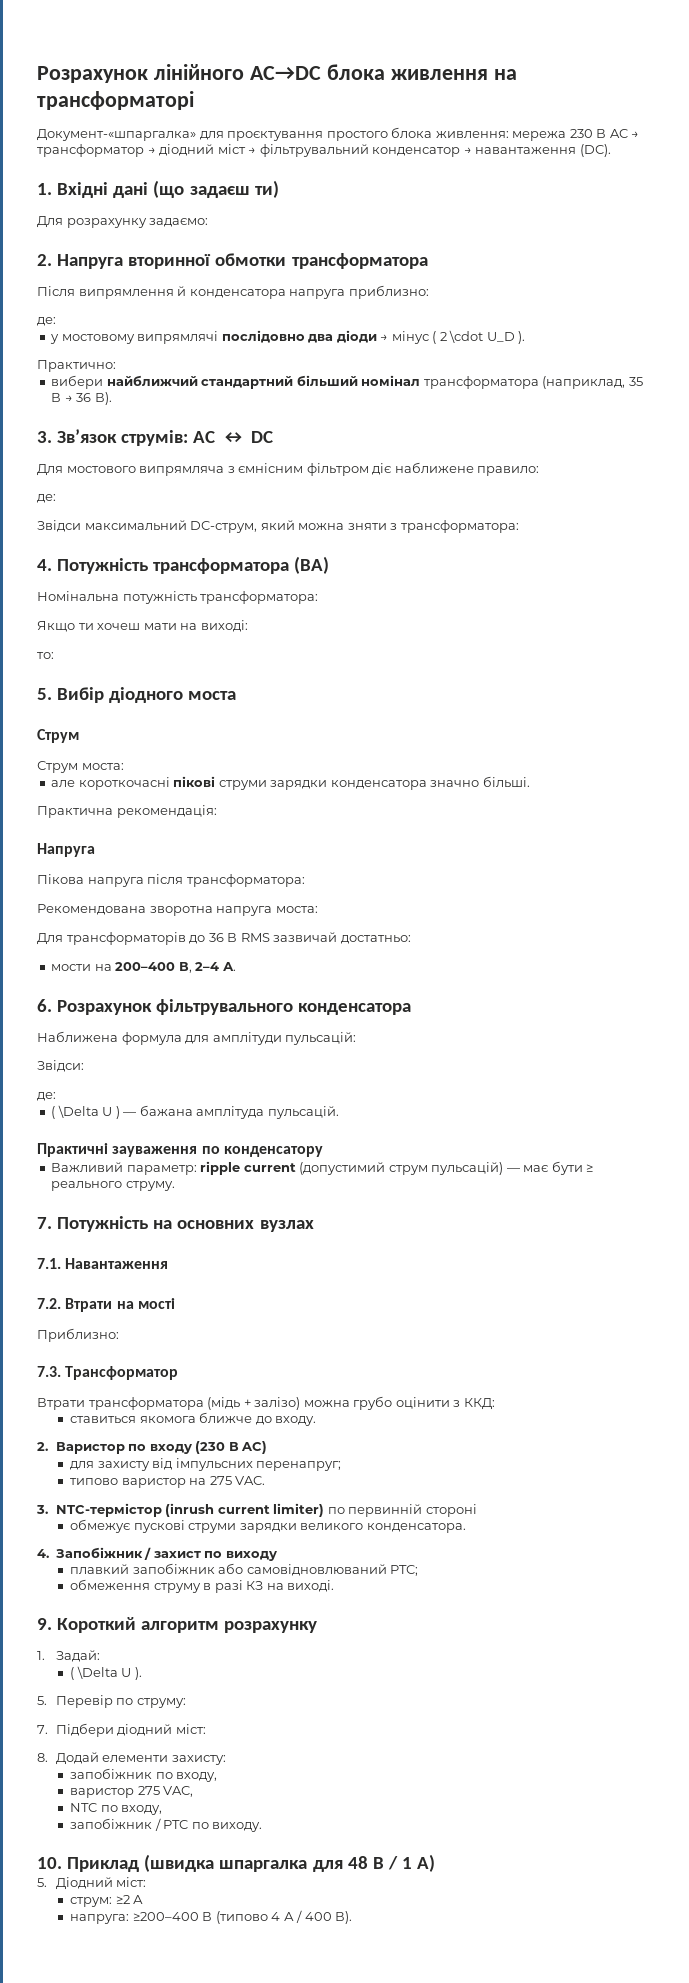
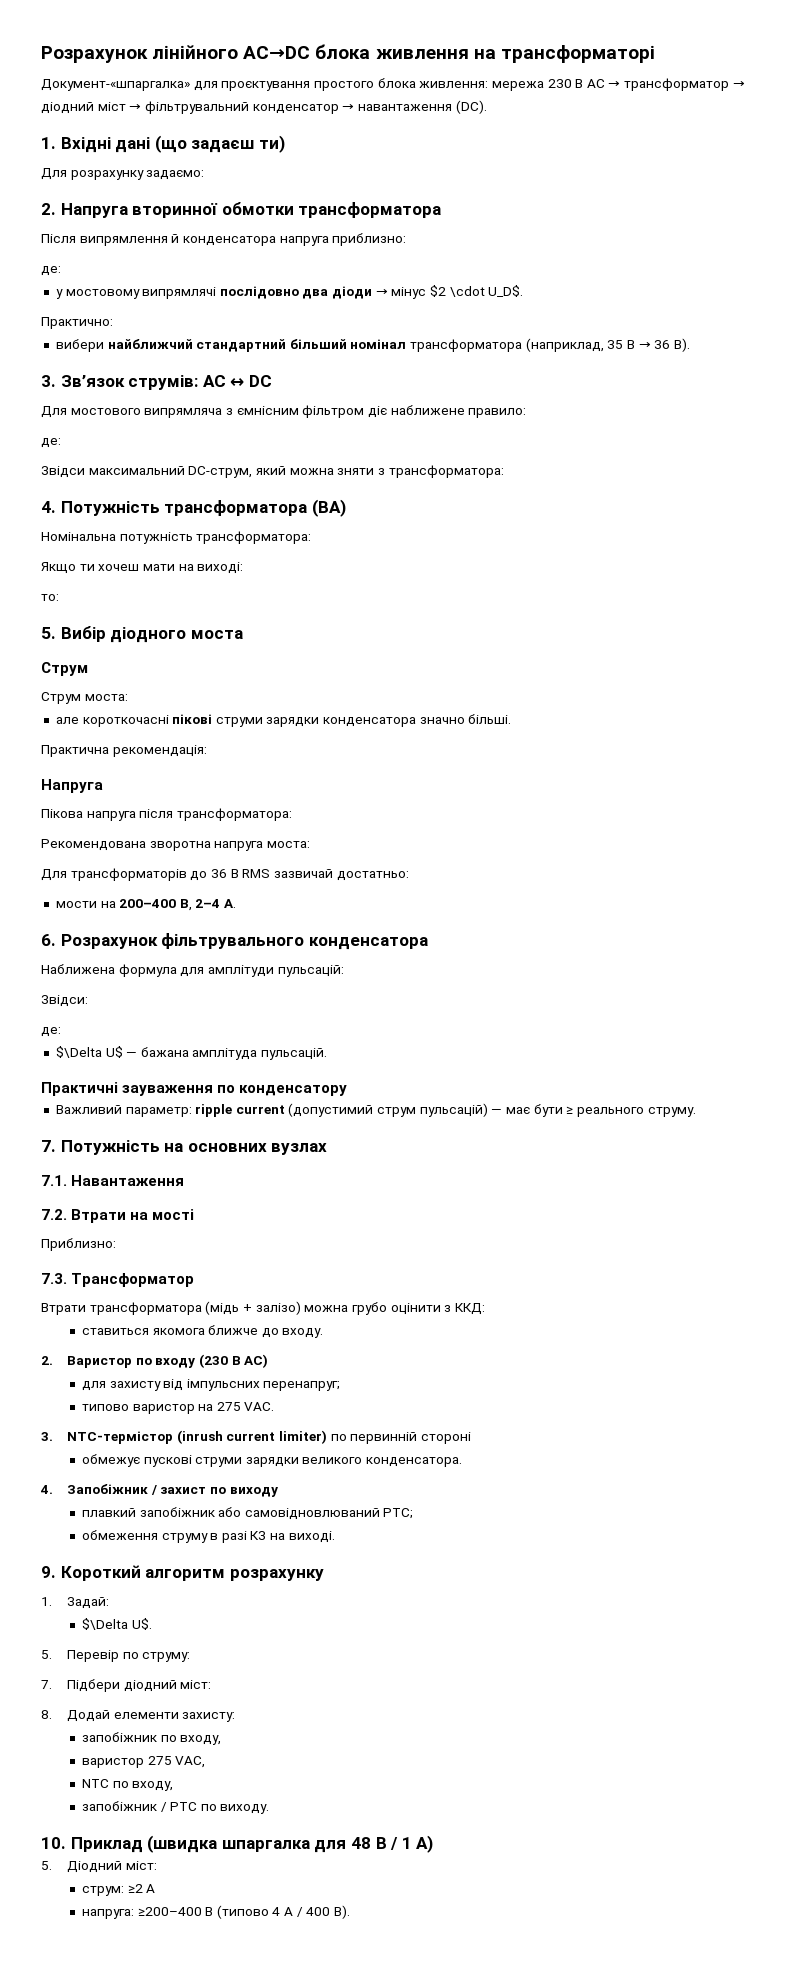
[432,330,526,344] ( 2 \cdot U_D ). -> [430,285,524,297] $2 \cdot U_D$.
[51,1105,120,1119] ( \Delta U ) -> [55,1046,123,1058] $\Delta U$
[70,1666,142,1680] ( \Delta U ). -> [81,1618,152,1630] $\Delta U$.

